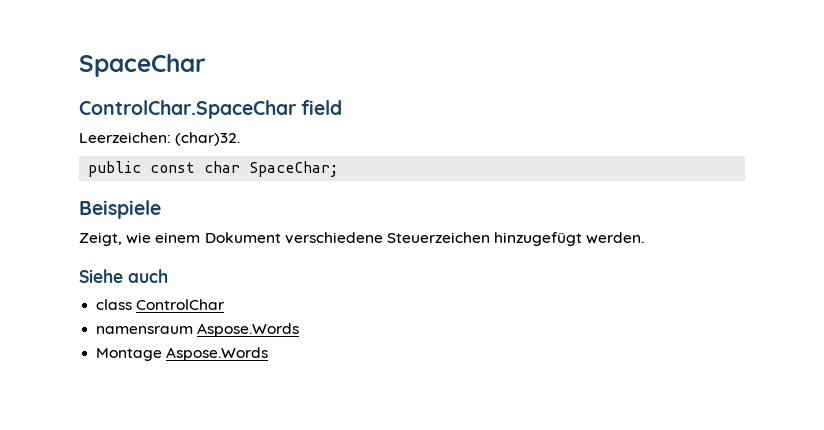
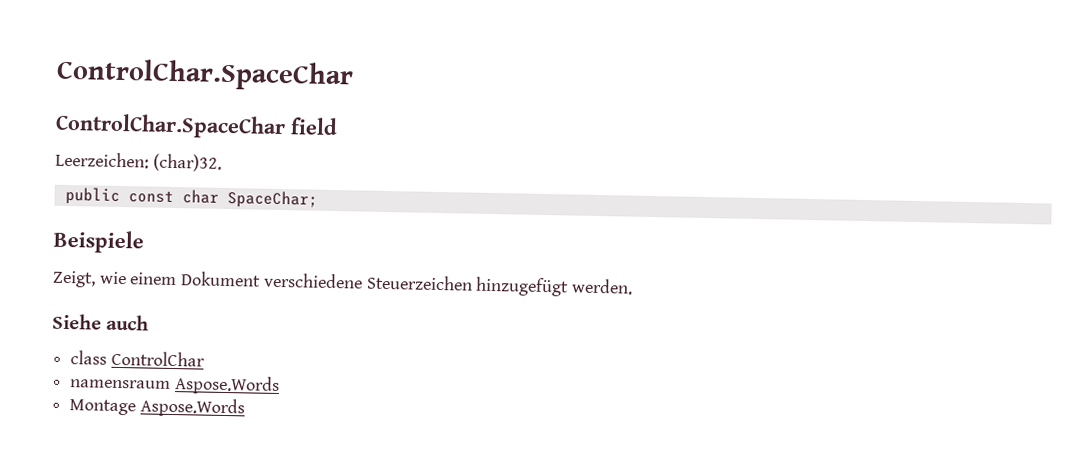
[79,54,206,77] SpaceChar -> [56,57,354,92] ControlChar.SpaceChar

